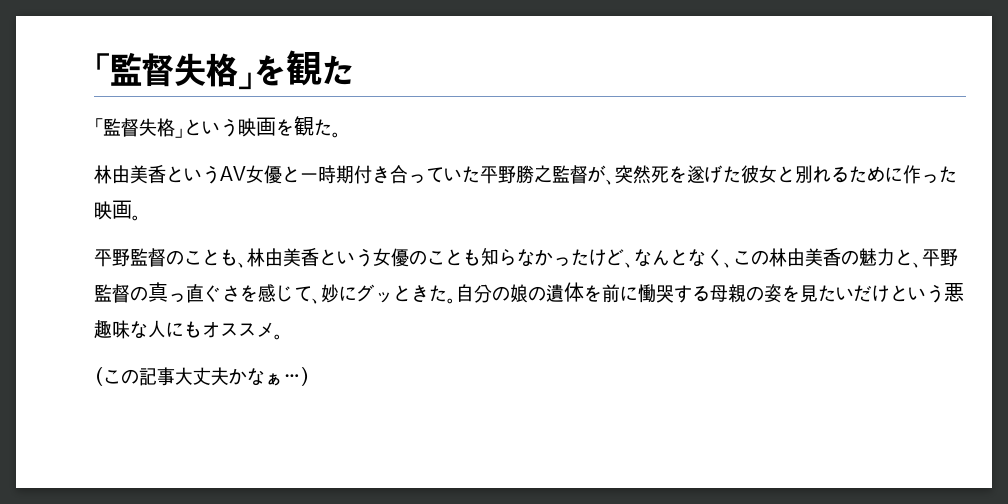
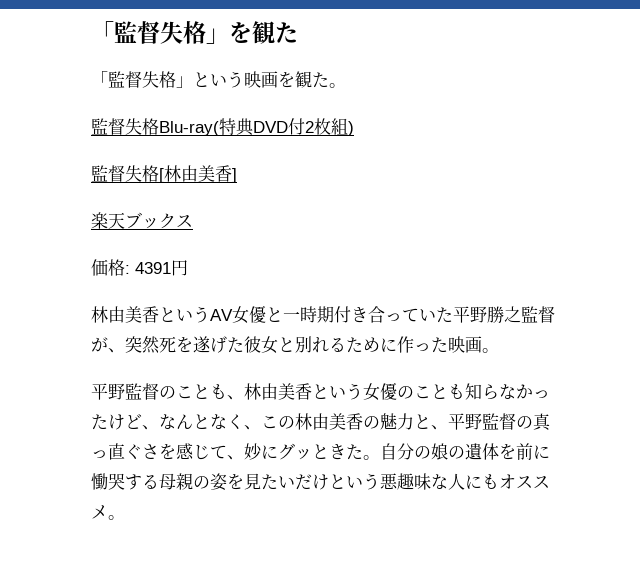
(341, 135) none -> [91,118,354,136] [91,165,237,183] [91,212,193,229] [91,259,188,276] // 監督失格Blu-ray(特典DVD付2枚組) // 監督失格[林由美香] // 楽天ブックス // 価格: 4391円
[94,367,310,386] // (この記事大丈夫かなぁ…) -> (125, 517) none

